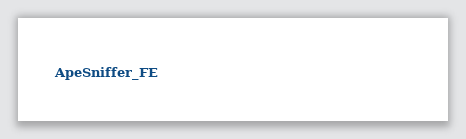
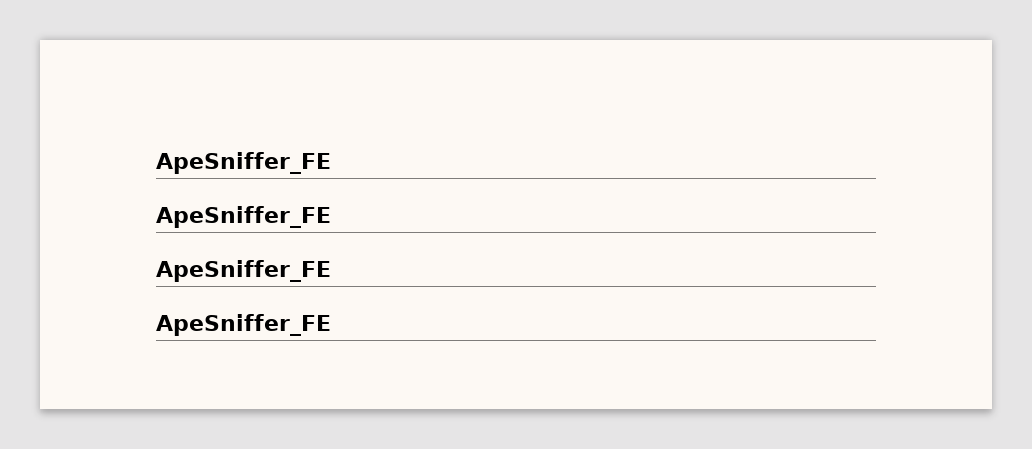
[54,67,158,80] ApeSniffer_FE -> [156,152,331,174] [156,206,331,228] [156,260,331,282] [156,314,331,336] ApeSniffer_FE // ApeSniffer_FE // ApeSniffer_FE // ApeSniffer_FE

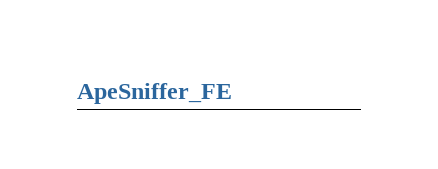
[156,152,331,174] [156,206,331,228] [156,260,331,282] [156,314,331,336] ApeSniffer_FE // ApeSniffer_FE // ApeSniffer_FE // ApeSniffer_FE -> [77,83,232,104] ApeSniffer_FE

